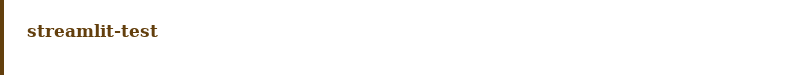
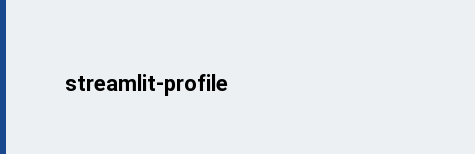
[27,24,158,37] streamlit-test -> [65,74,228,96] streamlit-profile

